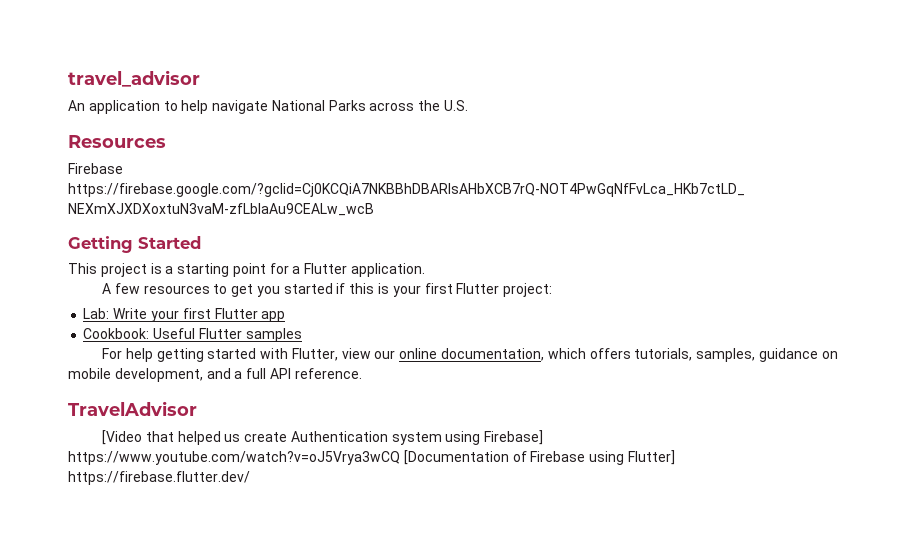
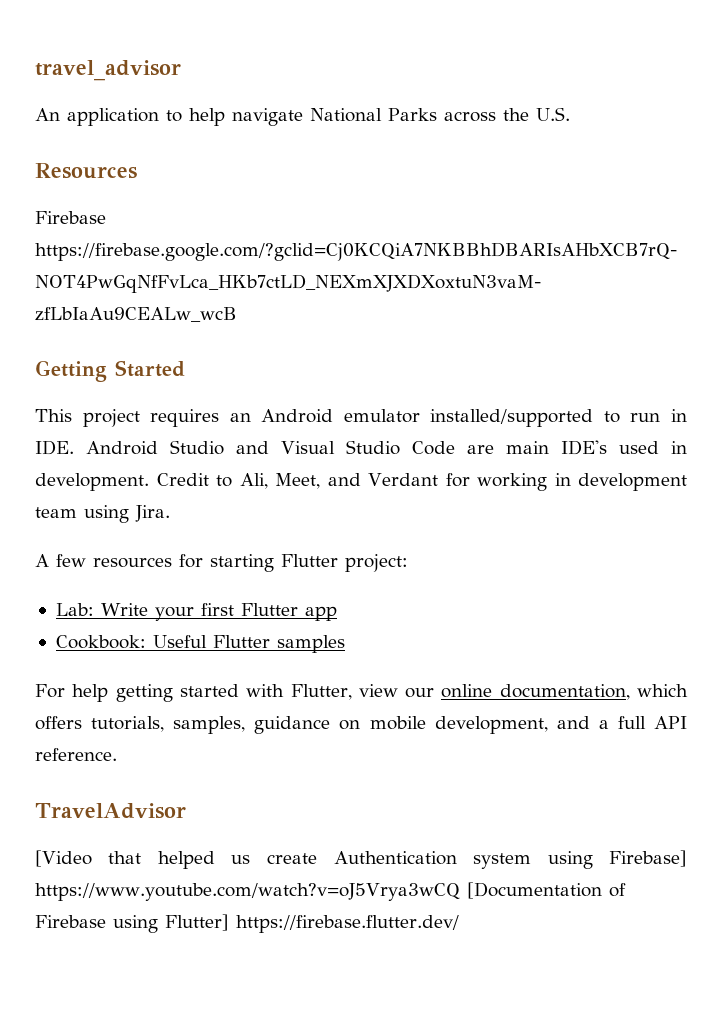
[150,263,426,277] [101,283,453,297] is a starting point for a Flutter application. // A few resources to get you started if this is your first -> [150,409,687,427] [35,440,687,455] [35,473,687,491] [35,505,170,523] [35,554,274,572] requires an Android emulator installed/supported to run in IDE. Android Studio and Visual Studio Code are main IDE's used in development. Credit to Ali, Meet, and Verdant for working in development team using Jira. // A few resources for starting

